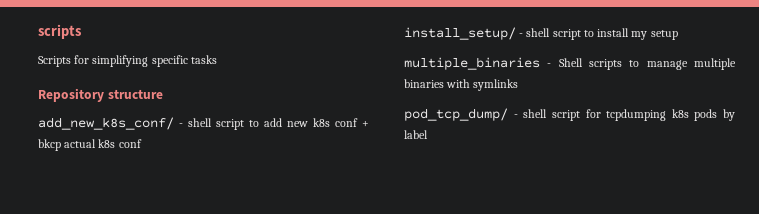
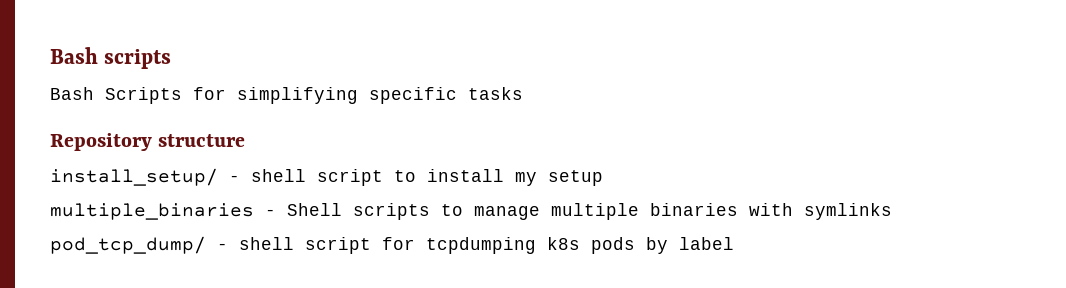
(38, 31) none -> [50,47,98,64] Bash
(82, 31) none -> [50,87,94,100] Bash
[38,117,369,130] [38,139,142,151] // add_new_k8s_conf/ - shell script to add new k8s conf + bkcp actual k8s conf -> (246, 140) none

